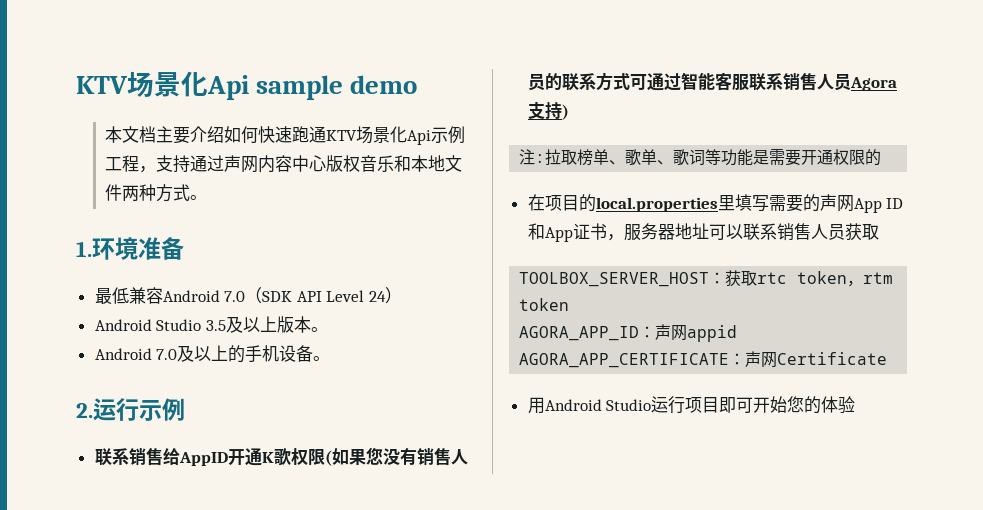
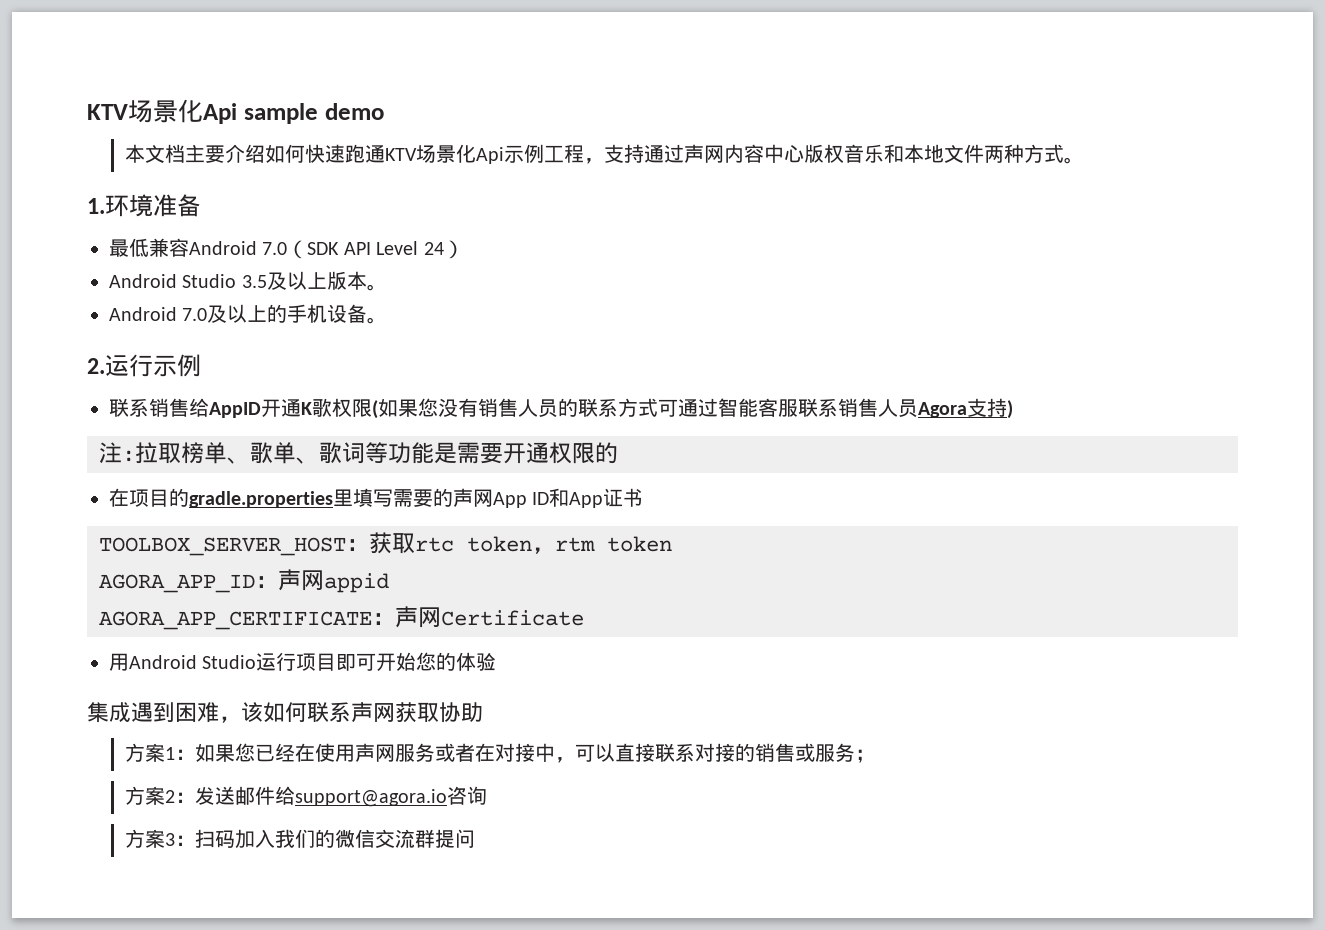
[595,197,718,212] local.properties -> [189,491,333,508] gradle.properties
[606,223,879,241] ，服务器地址可以联系销售人员获取 -> (644, 497) none
(856, 405) none -> [87,702,483,723] [125,743,876,763] [125,786,488,807] [125,829,476,849] // 集成遇到困难，该如何联系声网获取协助 // 方案1：如果您已经在使用声网服务或者在对接中，可以直接联系对接的销售或服务； // 方案2：发送邮件给support@agora.io咨询 // 方案3：扫码加入我们的微信交流群提问

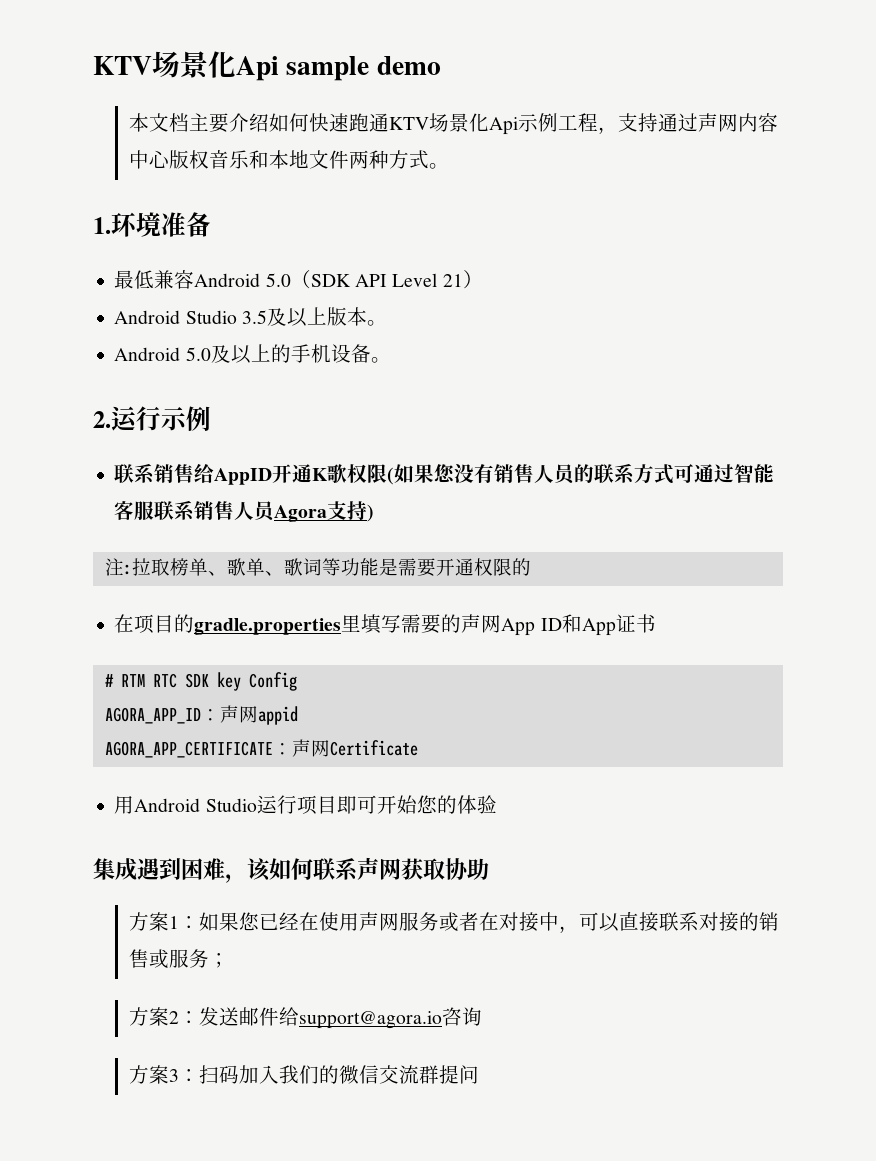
[262,242,288,255] 7.0 -> [265,273,291,287] 5.0
[423,242,444,255] 24 -> [442,274,463,287] 21
[182,308,208,321] 7.0 -> [185,347,211,361] 5.0
[99,532,672,556] TOOLBOX_SERVER_HOST：获取rtc token，rtm token -> [104,672,297,691] # RTM RTC SDK key Config

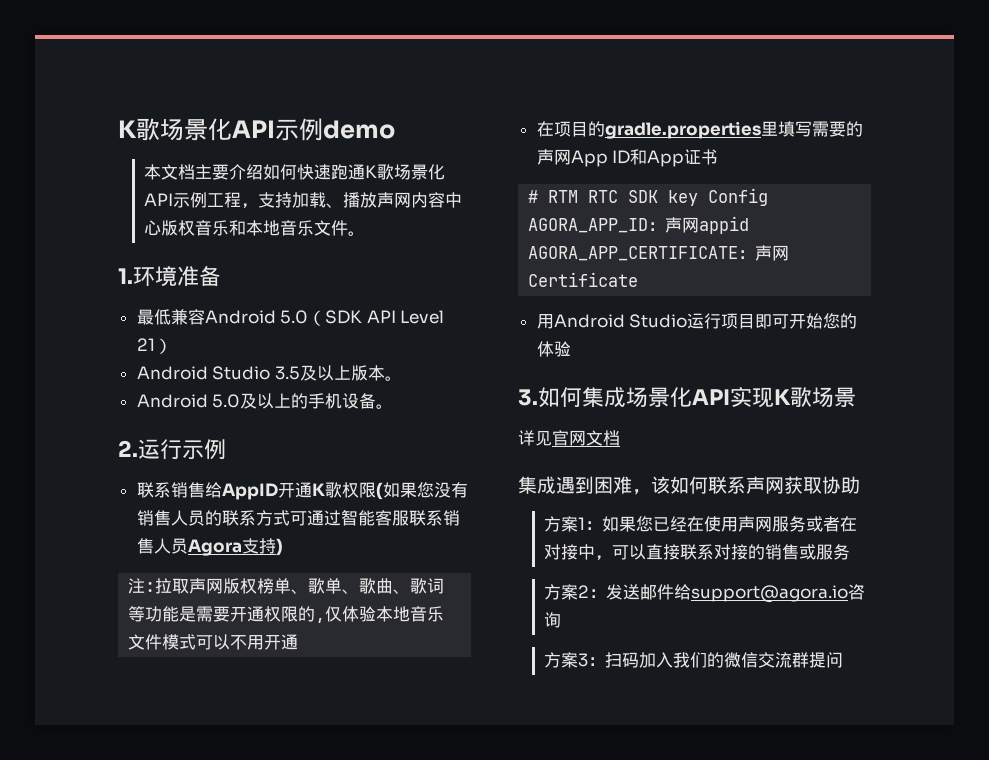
[93,51,370,81] KTV场景化Api sample -> [118,118,323,141] K歌场景化API示例
[388,113,518,135] KTV场景化Api -> [365,164,446,180] [144,193,174,206] K歌场景化API
[657,113,698,132] 通过 -> [292,192,378,208] 加载、播放
[308,150,429,169] 文件两种方式 -> [280,220,349,236] 音乐文件
(170, 567) none -> [189,578,258,594] 声网版权
(303, 567) none -> [376,578,428,594] 曲、歌
(531, 567) none -> [315,606,445,623] [128,634,299,650] ,仅体验本地音乐文件模式可以不用开通
(497, 804) none -> [518,387,856,408] [518,430,620,446] // 3.如何集成场景化API实现K歌场景 // 详见官网文档
[208,953,229,968] ； -> (851, 552) none

